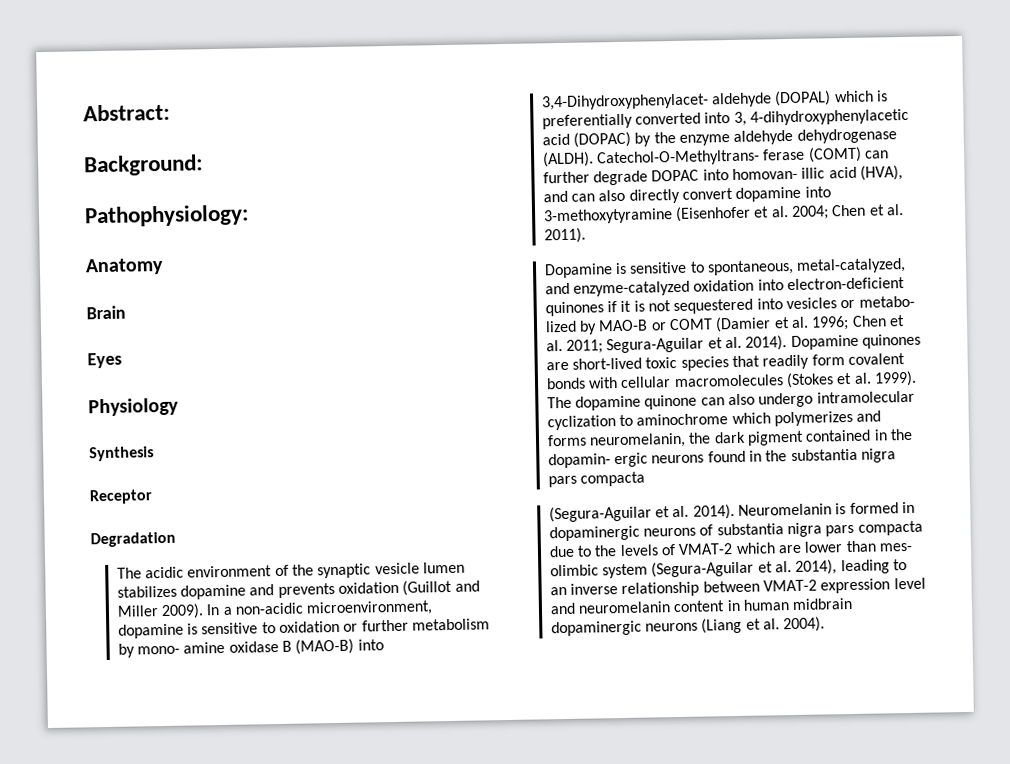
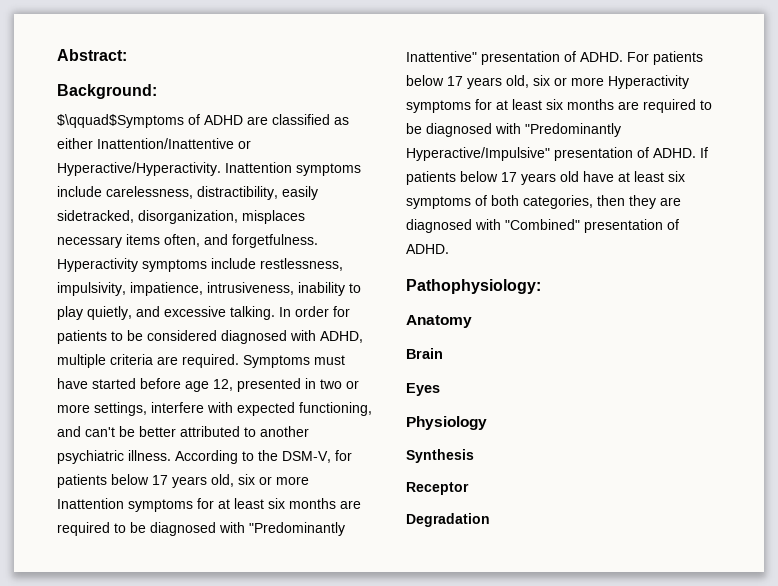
(203, 165) none -> [57,114,349,128] [57,138,251,149] [57,162,361,176] [57,186,318,200] [57,210,305,224] [57,234,318,248] [57,258,343,272] [57,282,361,296] [57,306,350,320] [57,330,363,344] [57,354,345,368] [57,378,359,392] [57,402,372,416] [57,426,309,437] [57,450,352,464] [57,474,309,488] [57,498,361,512] [57,522,345,536] [406,51,703,65] [406,75,689,89] [406,99,712,113] [406,123,621,137] [406,147,708,161] [406,171,685,185] [406,195,681,209] [406,219,679,233] [406,244,449,254] // $\qquad$Symptoms of ADHD are classified as either Inattention/Inattentive or Hyperactive/Hyperactivity. Inattention symptoms include carelessness, distractibility, easily sidetracked, disorganization, misplaces necessary items often, and forgetfulness. Hyperactivity symptoms include restlessness, impulsivity, impatience, intrusiveness, inability to play quietly, and excessive talking. In order for patients to be considered diagnosed with ADHD, multiple criteria are required. Symptoms must have started before age 12, presented in two or more settings, interfere with expected functioning, and can't be better attributed to another psychiatric illness. According to the DSM-V, for patients below 17 years old, six or more Inattention symptoms for at least six months are required to be diagnosed with "Predominantly Inattentive" presentation of ADHD. For patients below 17 years old, six or more Hyperactivity symptoms for at least six months are required to be diagnosed with "Predominantly Hyperactive/Impulsive" presentation of ADHD. If patients below 17 years old have at least six symptoms of both categories, then they are diagnosed with "Combined" presentation of ADHD.
[116,561,465,579] [116,579,480,600] [116,600,434,620] [117,618,490,639] [117,638,384,658] [541,90,888,111] [541,108,909,130] [541,128,897,148] [541,146,889,168] [542,165,903,186] [542,186,831,204] [543,204,904,225] [543,227,586,244] [543,257,907,279] [544,277,905,297] [544,295,915,317] [544,315,905,335] [545,333,921,354] [545,353,905,371] [545,370,917,390] [546,390,915,411] [546,410,882,431] [546,428,913,449] [547,448,896,469] [547,471,646,488] [548,501,915,523] [548,520,923,542] [548,540,913,558] [549,559,907,579] [549,577,926,597] [549,597,854,615] [550,616,826,637] // The acidic environment of the synaptic vesicle lumen stabilizes dopamine and prevents oxidation (Guillot and Miller 2009). In a non-acidic microenvironment, dopamine is sensitive to oxidation or further metabolism by mono- amine oxidase B (MAO-B) into 3,4-Dihydroxyphenylacet- aldehyde (DOPAL) which is preferentially converted into 3, 4-dihydroxyphenylacetic acid (DOPAC) by the enzyme aldehyde dehydrogenase (ALDH). Catechol-O-Methyltrans- ferase (COMT) can further degrade DOPAC into homovan- illic acid (HVA), and can also directly convert dopamine into 3-methoxytyramine (Eisenhofer et al. 2004; Chen et al. 2011). // Dopamine is sensitive to spontaneous, metal-catalyzed, and enzyme-catalyzed oxidation into electron-deficient quinones if it is not sequestered into vesicles or metabo- lized by MAO-B or COMT (Damier et al. 1996; Chen et al. 2011; Segura-Aguilar et al. 2014). Dopamine quinones are short-lived toxic species that readily form covalent bonds with cellular macromolecules (Stokes et al. 1999). The dopamine quinone can also undergo intramolecular cyclization to aminochrome which polymerizes and forms neuromelanin, the dark pigment contained in the dopamin- ergic neurons found in the substantia nigra pars compacta // (Segura-Aguilar et al. 2014). Neuromelanin is formed in dopaminergic neurons of substantia nigra pars compacta due to the levels of VMAT-2 which are lower than mes- olimbic system (Segura-Aguilar et al. 2014), leading to an inverse relationship between VMAT-2 expression level and neuromelanin content in human midbrain dopaminergic neurons (Liang et al. 2004). -> (490, 520) none

